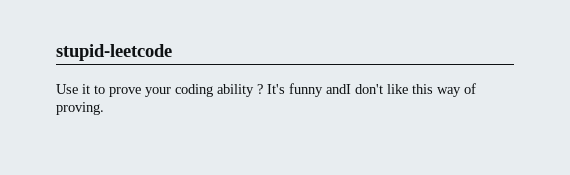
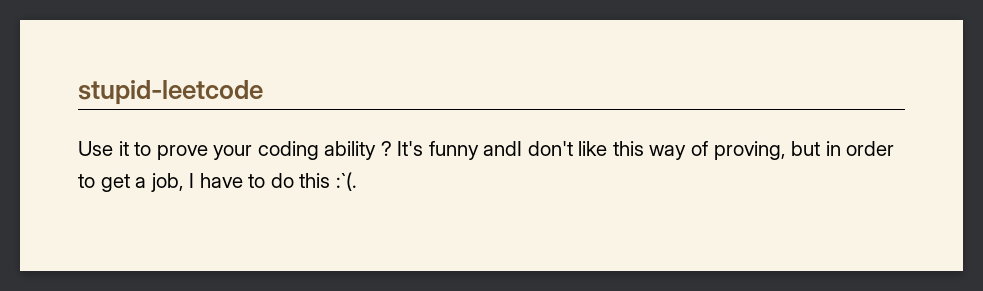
[56,102,104,115] proving. -> [713,141,895,160] [78,172,357,192] proving, but in order to get a job, I have to do this :`(.

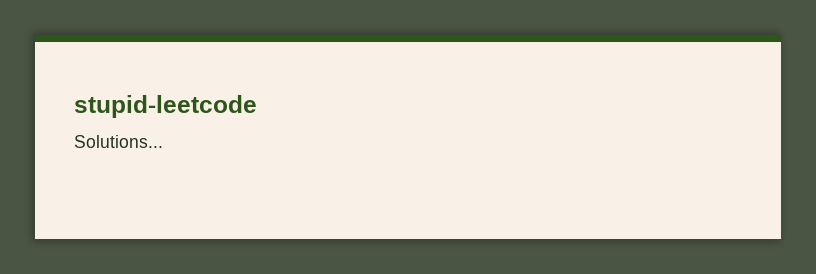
[78,141,895,160] [78,172,357,192] Use it to prove your coding ability ? It's funny andI don't like this way of proving, but in order to get a job, I have to do this :`(. -> [74,135,163,148] Solutions...

